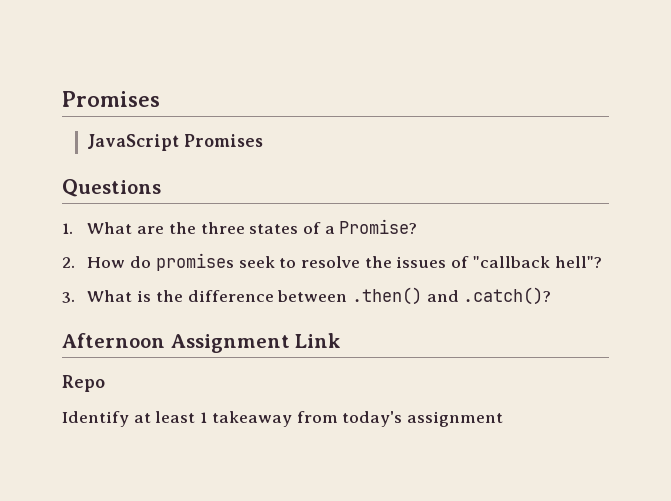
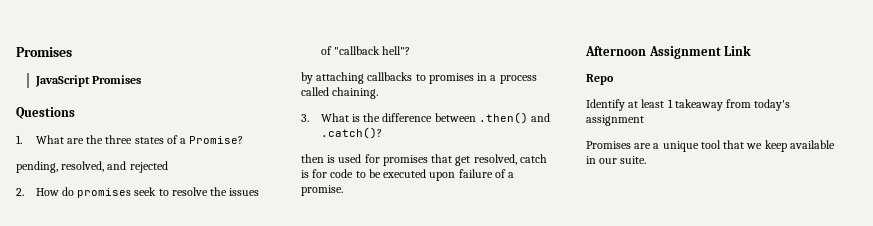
(418, 226) none -> [16,161,168,173] // pending, resolved, and rejected
(602, 262) none -> [301,72,537,84] [301,87,379,99] // by attaching callbacks to promises in a process called chaining.
(552, 296) none -> [301,154,547,166] [301,169,515,181] [301,185,343,196] // then is used for promises that get resolved, catch is for code to be executed upon failure of a promise.
(504, 419) none -> [586,140,835,152] [586,156,647,164] // Promises are a unique tool that we keep available in our suite.

